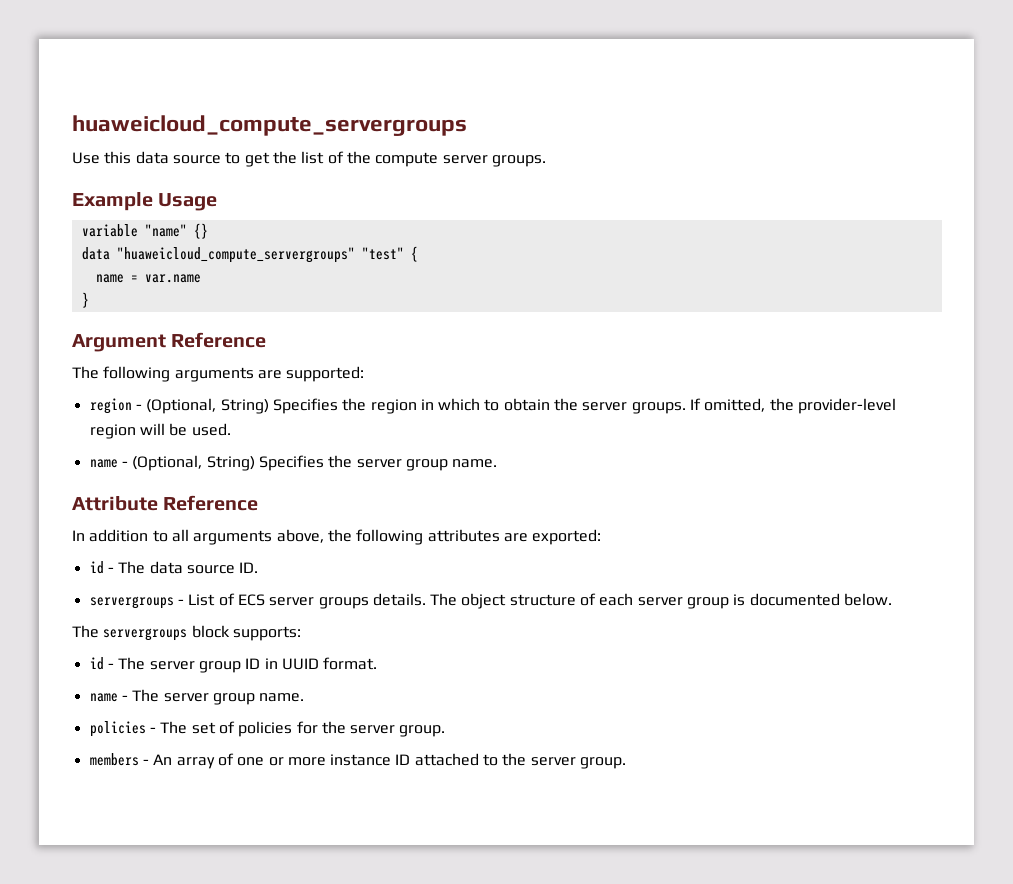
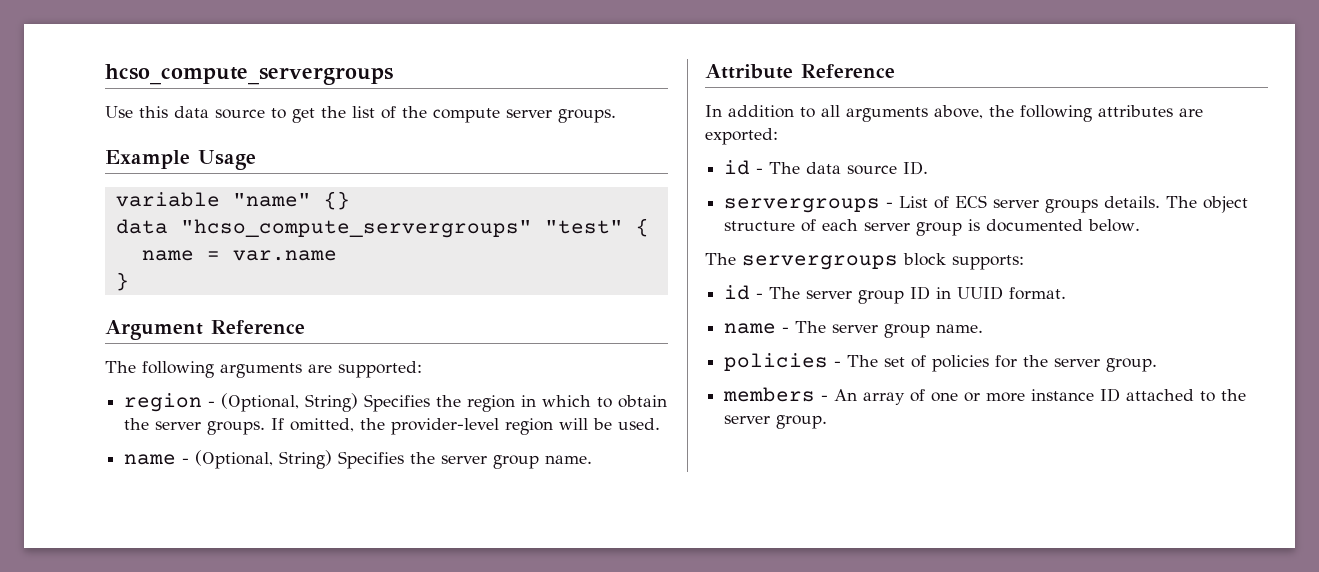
[72,115,467,136] huaweicloud_compute_servergroups -> [105,64,393,85] hcso_compute_servergroups
[116,247,355,263] "huaweicloud_compute_servergroups" -> [180,219,532,238] "hcso_compute_servergroups"

